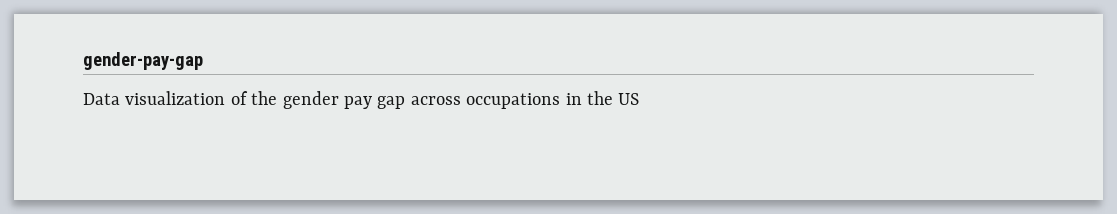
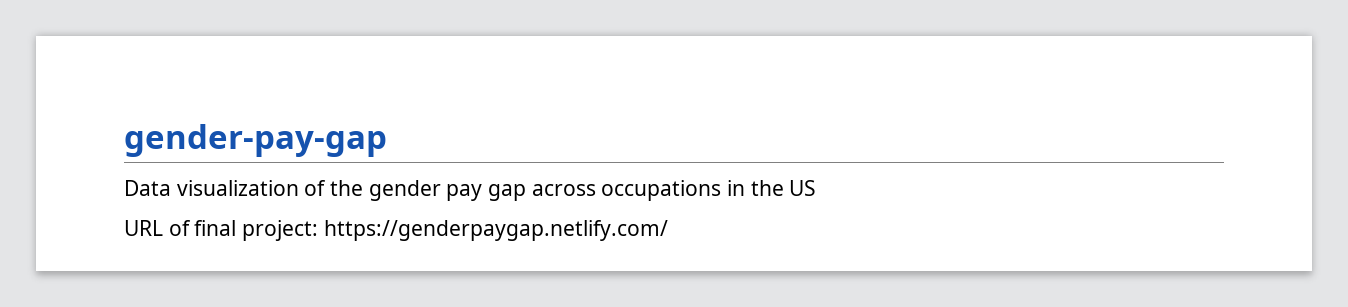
(640, 99) none -> [124,220,668,241] // URL of final project: https://genderpaygap.netlify.com/

